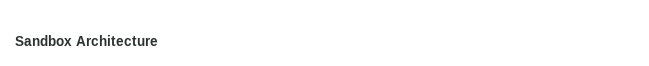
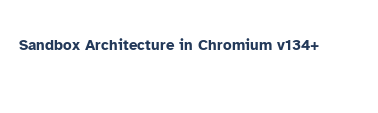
(158, 40) none -> [179,38,319,50] in Chromium v134+

